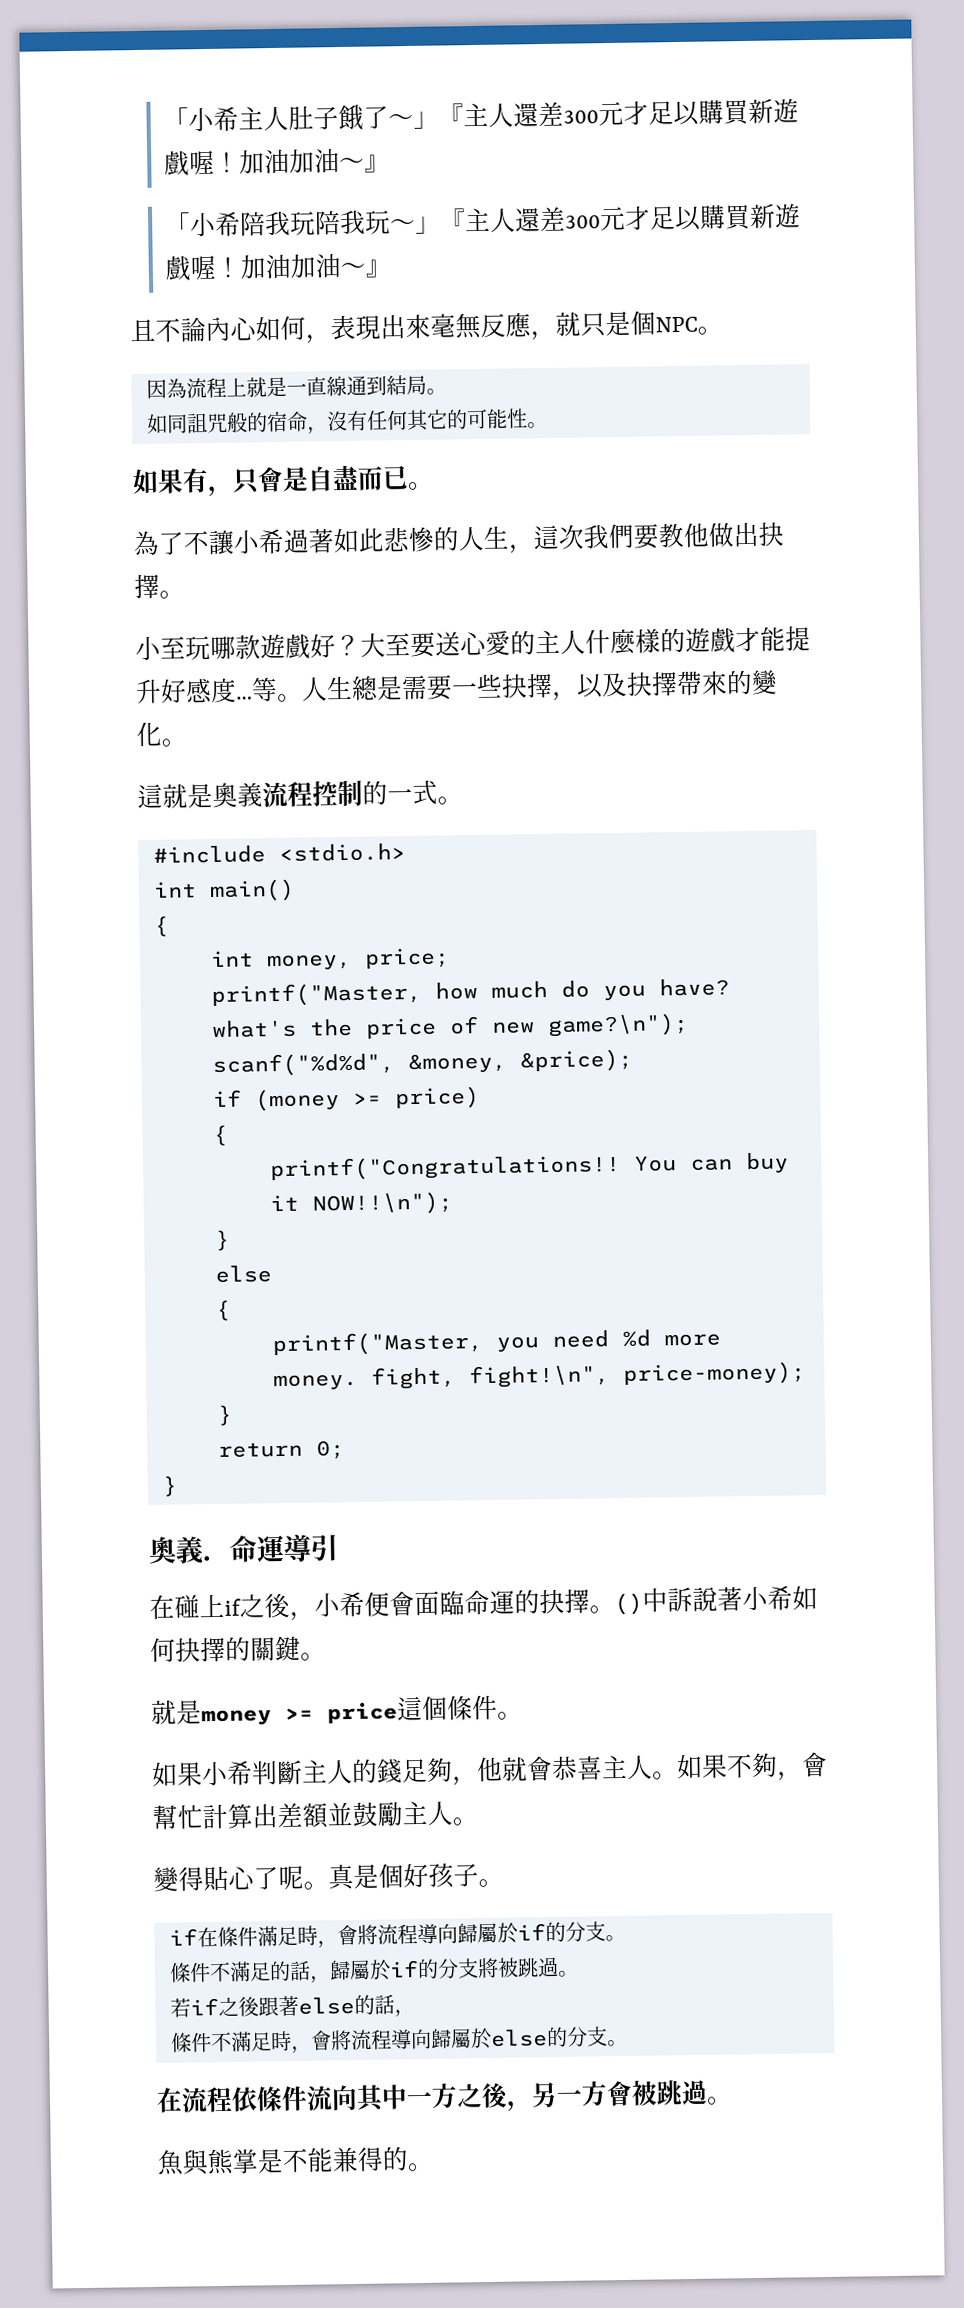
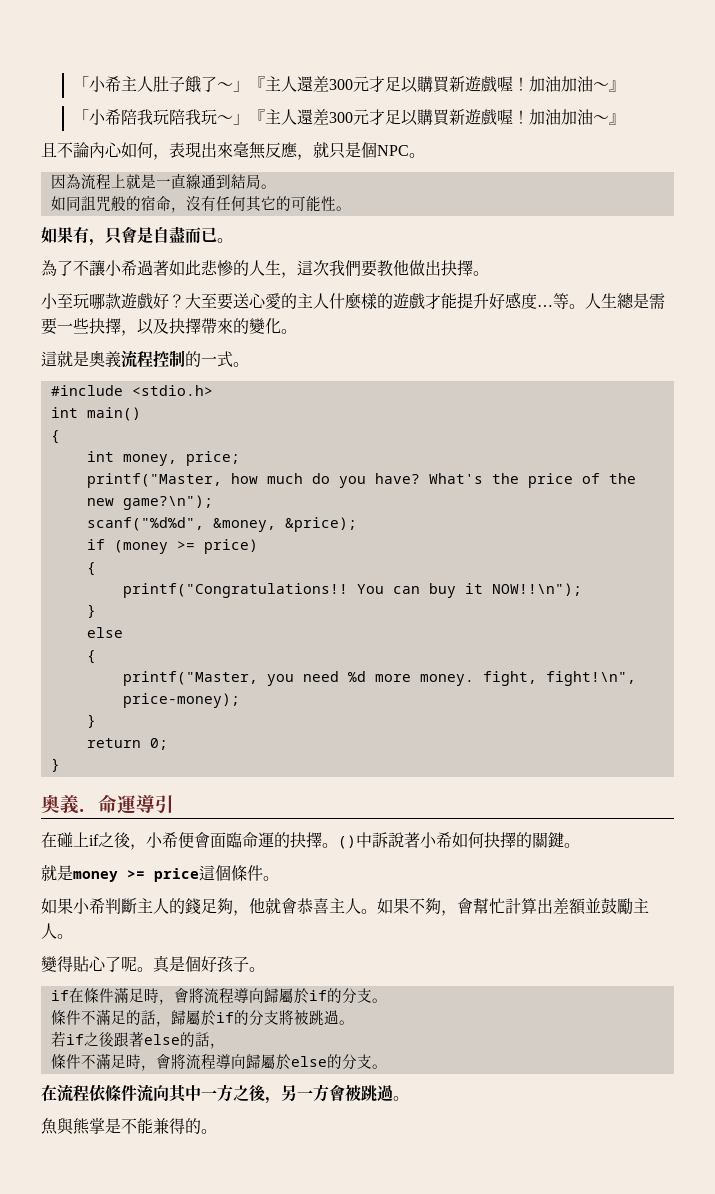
[210,1019,297,1039] what's -> [428,473,483,484] What's
(479, 1025) none -> [608,473,636,484] the

